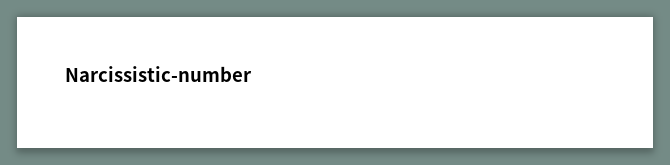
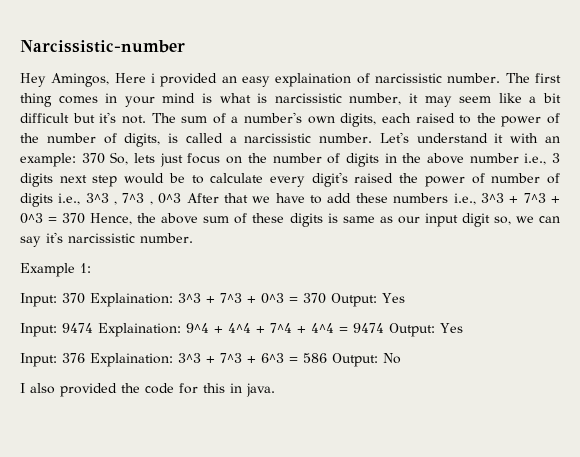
(252, 74) none -> [20,73,561,87] [20,93,562,107] [20,112,560,127] [20,132,560,147] [20,152,560,167] [20,172,560,187] [20,193,560,207] [20,213,560,227] [20,232,193,247] [20,263,91,277] [20,293,405,307] [20,323,463,337] [20,353,401,367] [20,383,275,397] // Hey Amingos, Here i provided an easy explaination of narcissistic number. The first thing comes in your mind is what is narcissistic number, it may seem like a bit difficult but it's not. The sum of a number's own digits, each raised to the power of the number of digits, is called a narcissistic number. Let's understand it with an example: 370 So, lets just focus on the number of digits in the above number i.e., 3 digits next step would be to calculate every digit's raised the power of number of digits i.e., 3^3 , 7^3 , 0^3 After that we have to add these numbers i.e., 3^3 + 7^3 + 0^3 = 370 Hence, the above sum of these digits is same as our input digit so, we can say it's narcissistic number. // Example 1: // Input: 370 Explaination: 3^3 + 7^3 + 0^3 = 370 Output: Yes // Input: 9474 Explaination: 9^4 + 4^4 + 7^4 + 4^4 = 9474 Output: Yes // Input: 376 Explaination: 3^3 + 7^3 + 6^3 = 586 Output: No // I also provided the code for this in java.

